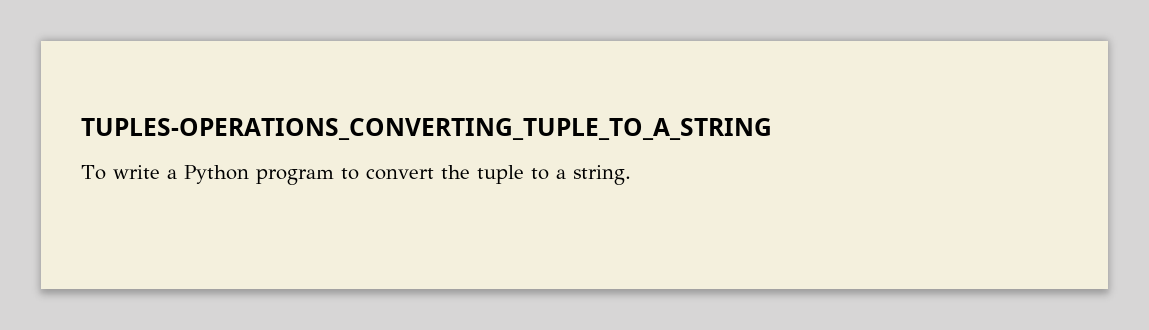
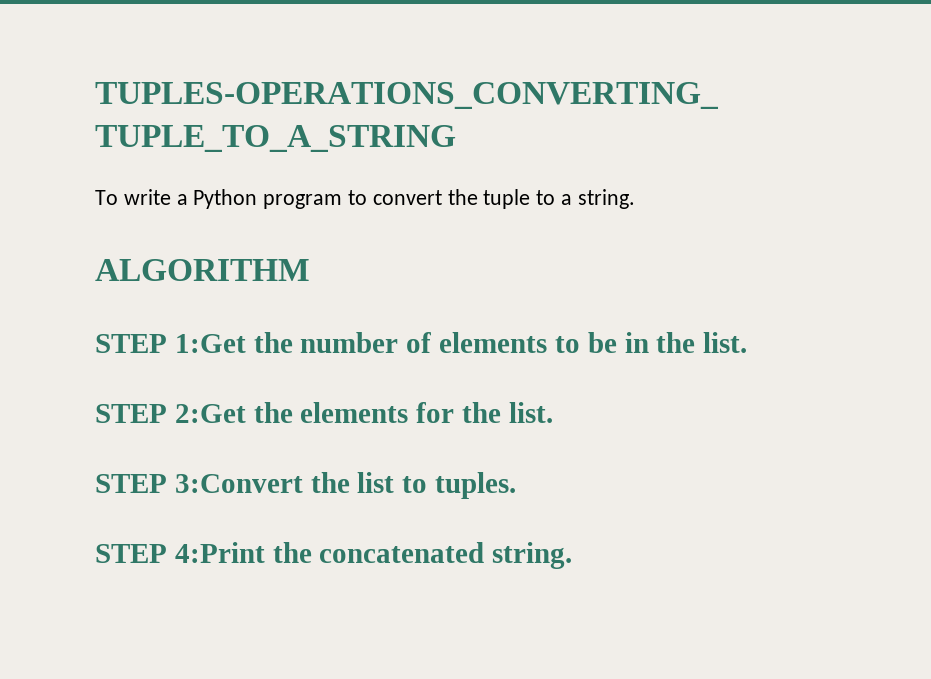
(631, 175) none -> [95,259,310,281] [95,332,748,353] [95,402,553,423] [95,472,517,499] [95,542,573,569] // ALGORITHM // STEP 1:Get the number of elements to be in the list. // STEP 2:Get the elements for the list. // STEP 3:Convert the list to tuples. // STEP 4:Print the concatenated string.

